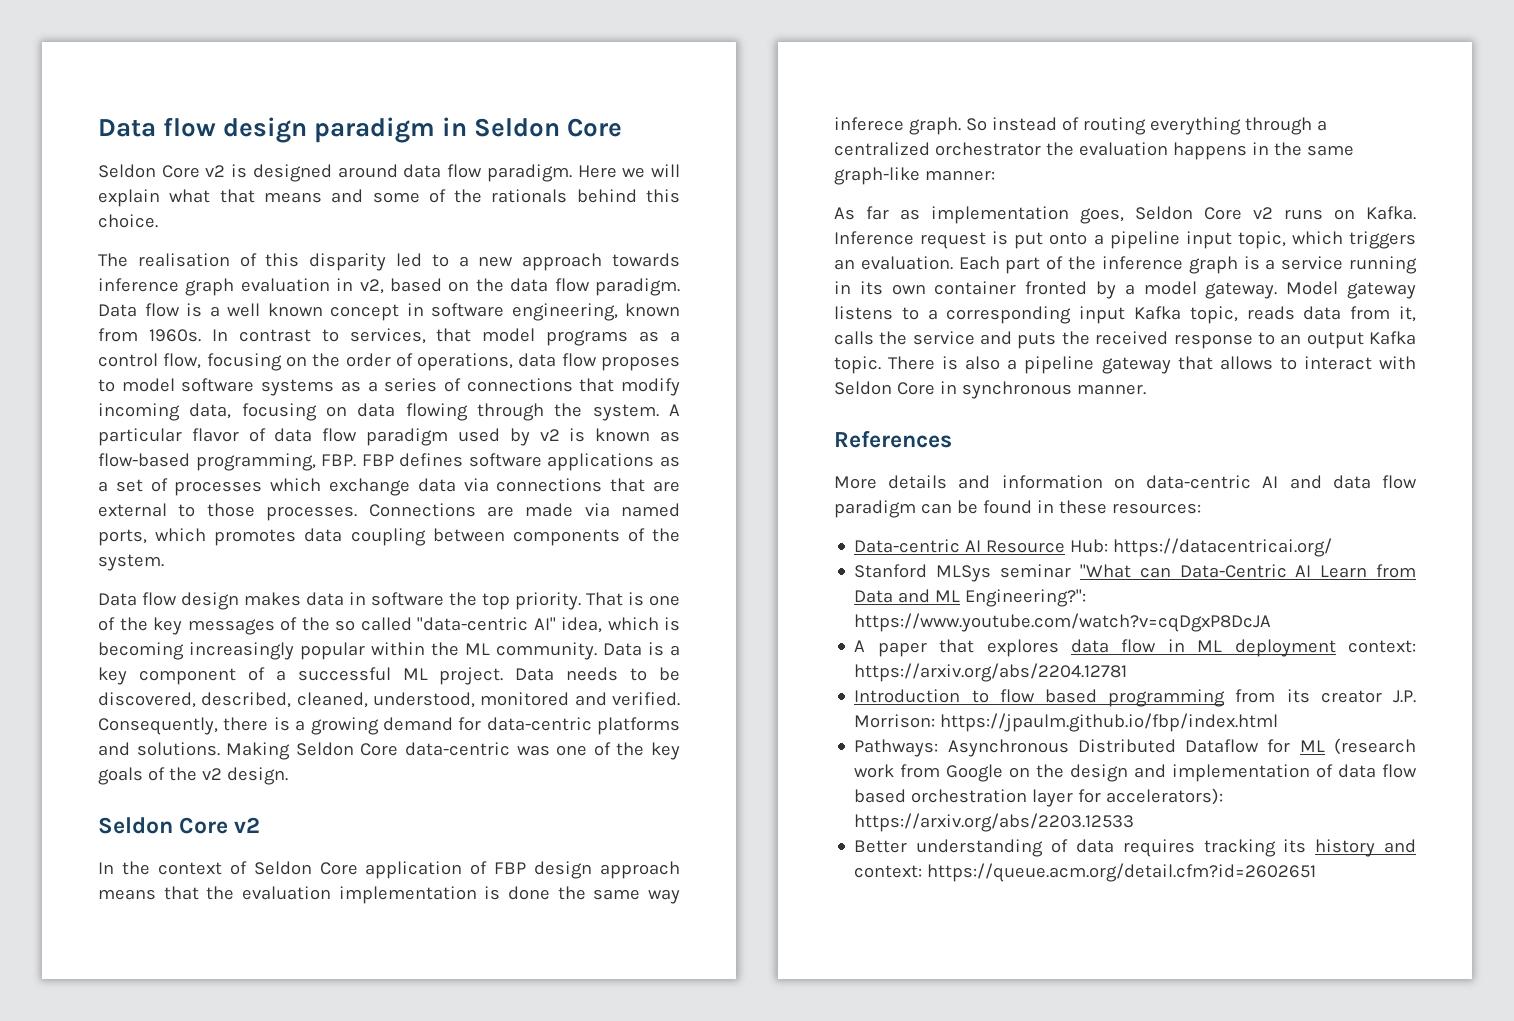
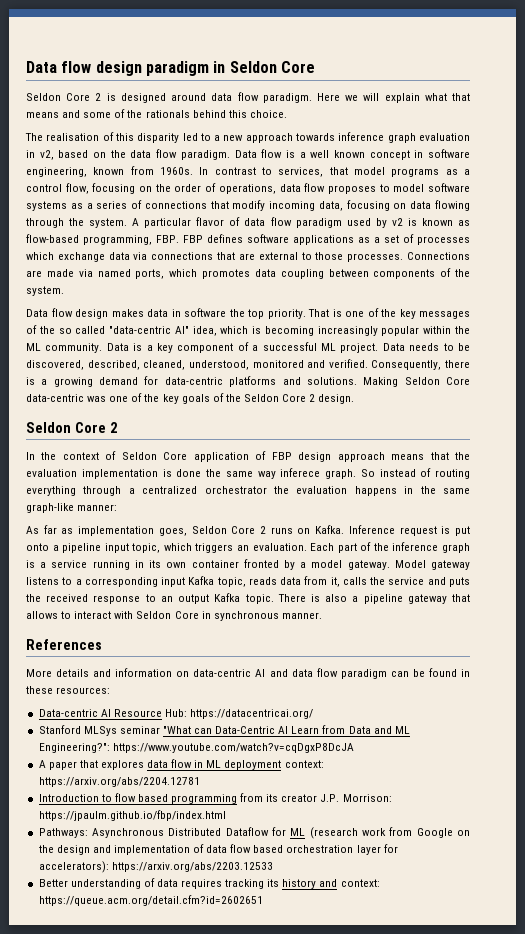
[205,165,226,177] v2 -> [95,93,102,101] 2
[201,768,222,780] v2 -> [243,394,316,402] Seldon Core 2
[234,817,261,833] v2 -> [109,422,117,433] 2
[1253,207,1273,219] v2 -> [260,526,266,534] 2

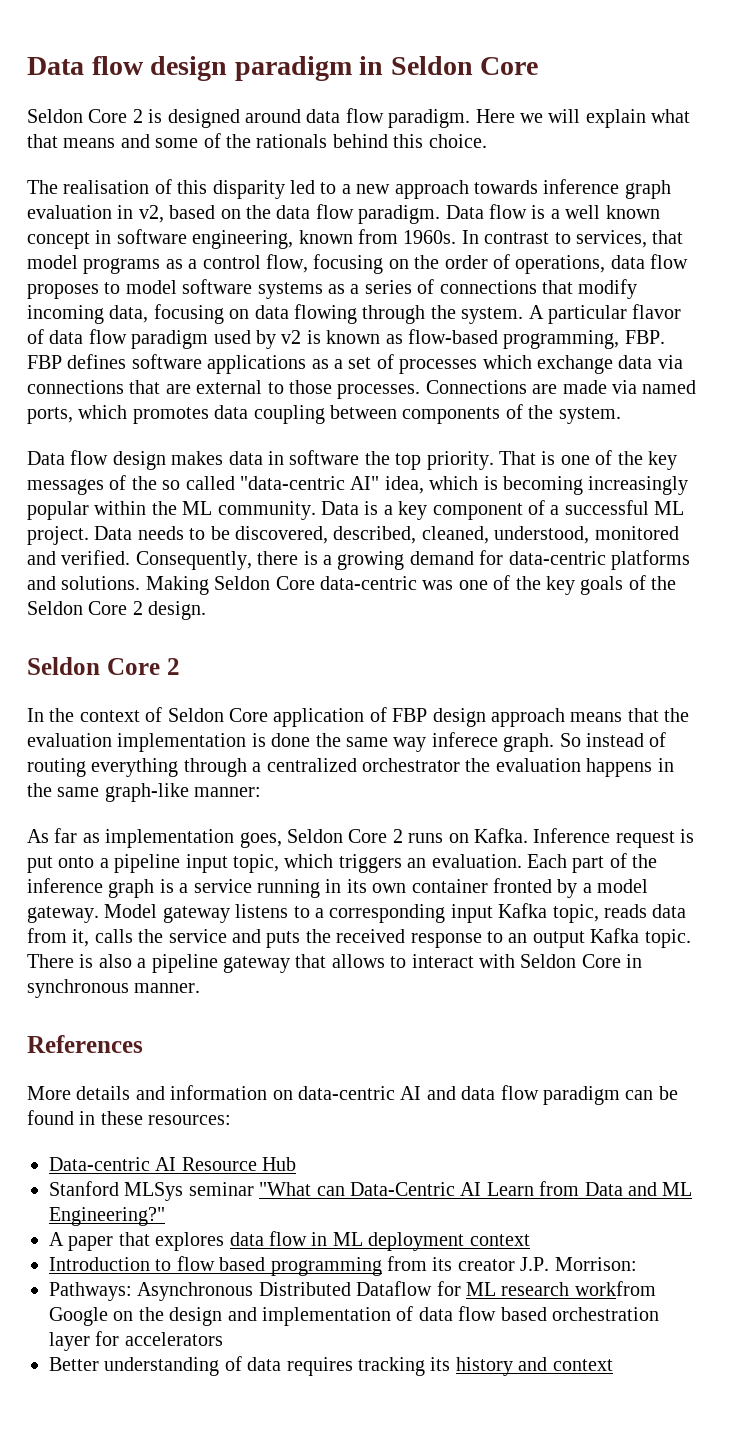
[164,709,314,719] Hub: https://datacentricai.org/ -> [262,1157,297,1171] Hub
[38,743,354,753] Engineering?": https://www.youtube.com/watch?v=cqDgxP8DcJA -> [49,1207,165,1226] Engineering?"
[284,760,324,768] [38,777,200,787] context: https://arxiv.org/abs/2204.12781 -> [469,1234,530,1246] context
[38,810,226,821] https://jpaulm.github.io/fbp/index.html -> (637, 1264) none
[309,827,413,839] (research work from -> [501,1281,656,1296] research workfrom
[38,861,273,873] accelerators): https://arxiv.org/abs/2203.12533 -> [124,1332,223,1346] accelerators
[340,879,380,887] [38,895,263,906] context: https://queue.acm.org/detail.cfm?id=2602651 -> [552,1359,613,1371] context

